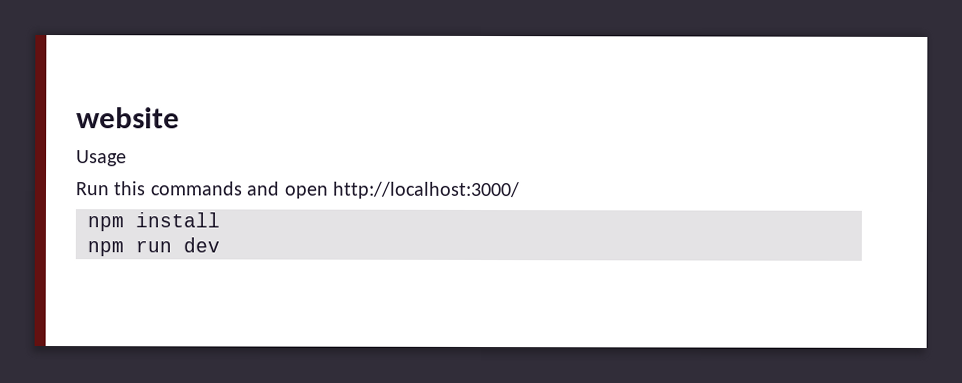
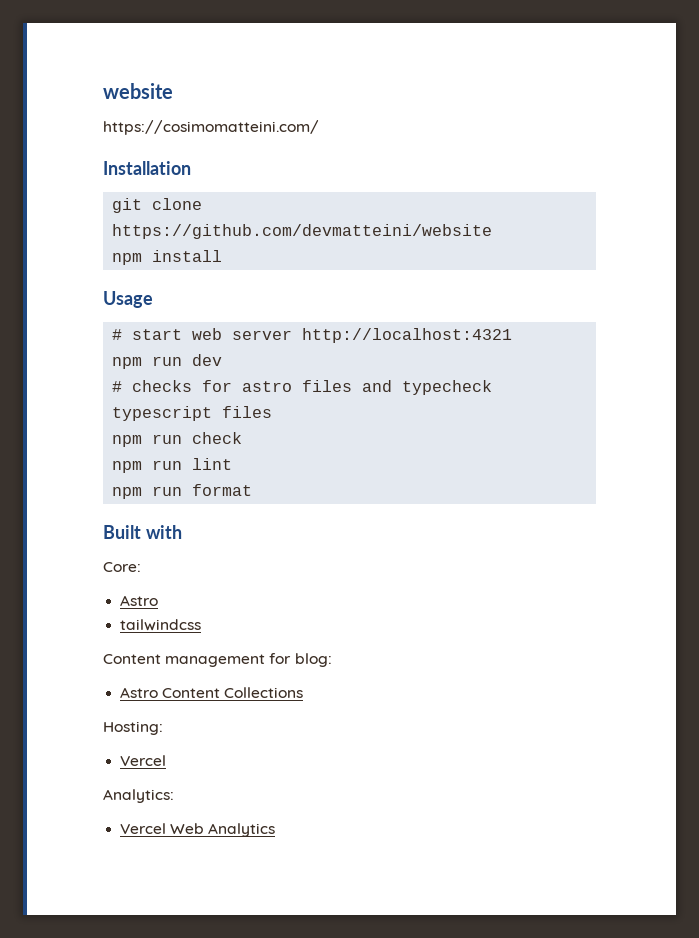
[76,150,127,167] [75,181,520,200] [87,212,220,232] [87,237,220,257] Usage // Run this commands and open http://localhost:3000/ // npm install // npm run dev -> [103,120,319,135] [103,161,191,175] [112,198,203,213] [112,224,493,239] [112,250,223,265] [103,291,153,308] [112,328,513,343] [112,354,223,369] [112,380,493,395] [112,406,273,421] [112,432,243,447] [112,458,233,473] [112,484,253,499] [103,525,182,539] [103,562,141,572] [120,595,159,606] [120,619,202,631] [103,653,332,667] [120,687,304,698] [103,721,163,735] [120,755,167,766] [103,789,174,803] [120,823,276,837] https://cosimomatteini.com/ // Installation // git clone https://github.com/devmatteini/website // npm install // Usage // # start web server http://localhost:4321 // npm run dev // # checks for astro files and typecheck typescript files // npm run check // npm run lint // npm run format // Built with // Core: // Astro // tailwindcss // Content management for blog: // Astro Content Collections // Hosting: // Vercel // Analytics: // Vercel Web Analytics

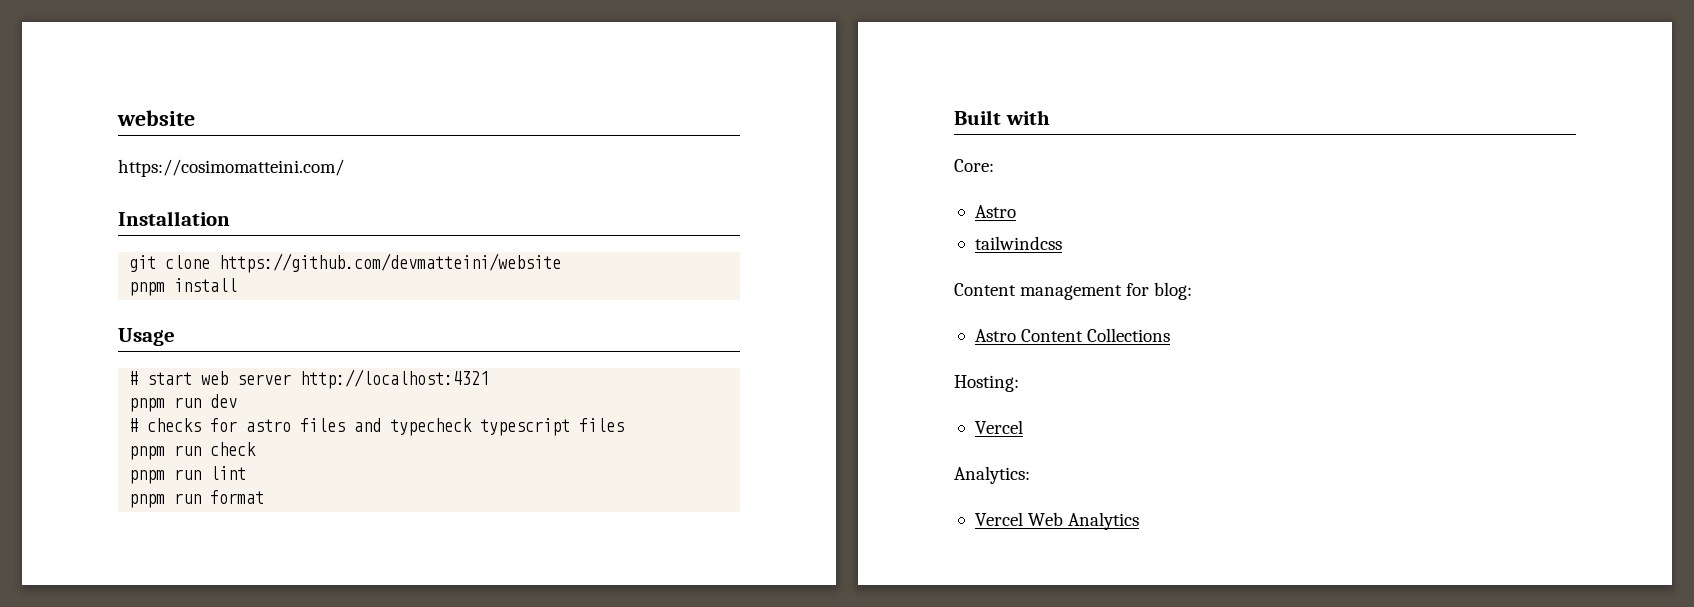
[112,253,143,265] npm -> [129,282,166,296] pnpm
[112,357,143,369] npm -> [129,398,166,412] pnpm
[112,435,143,447] npm -> [129,446,166,460] pnpm
[112,461,143,473] npm -> [129,470,166,484] pnpm
[112,487,143,499] npm -> [129,494,166,508] pnpm

